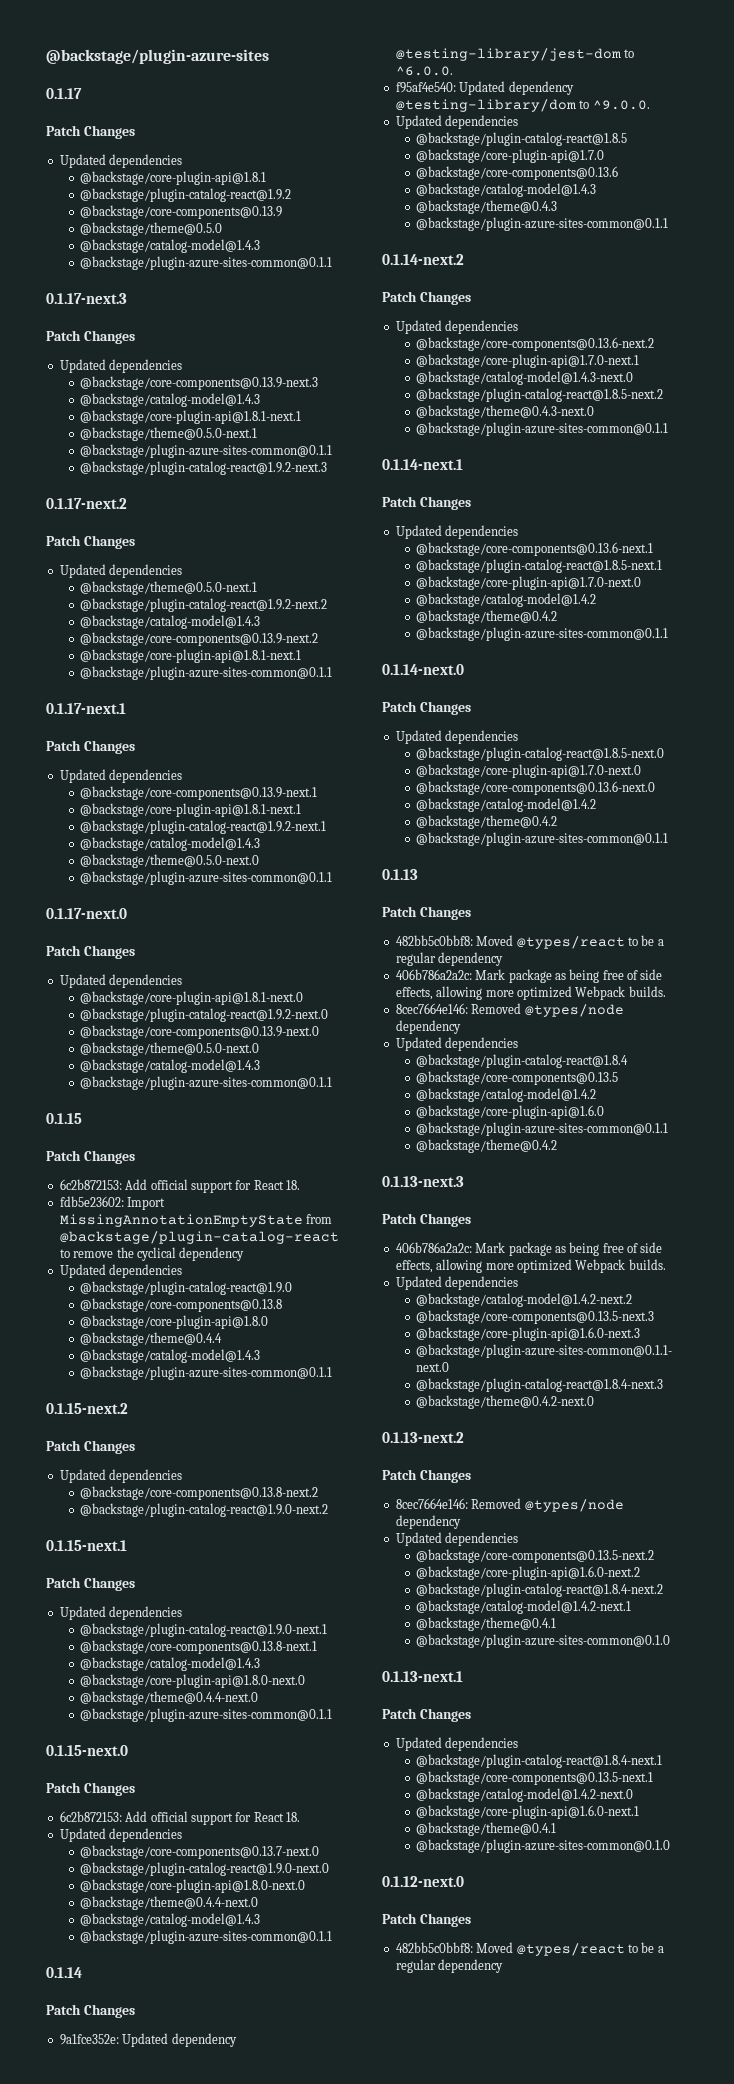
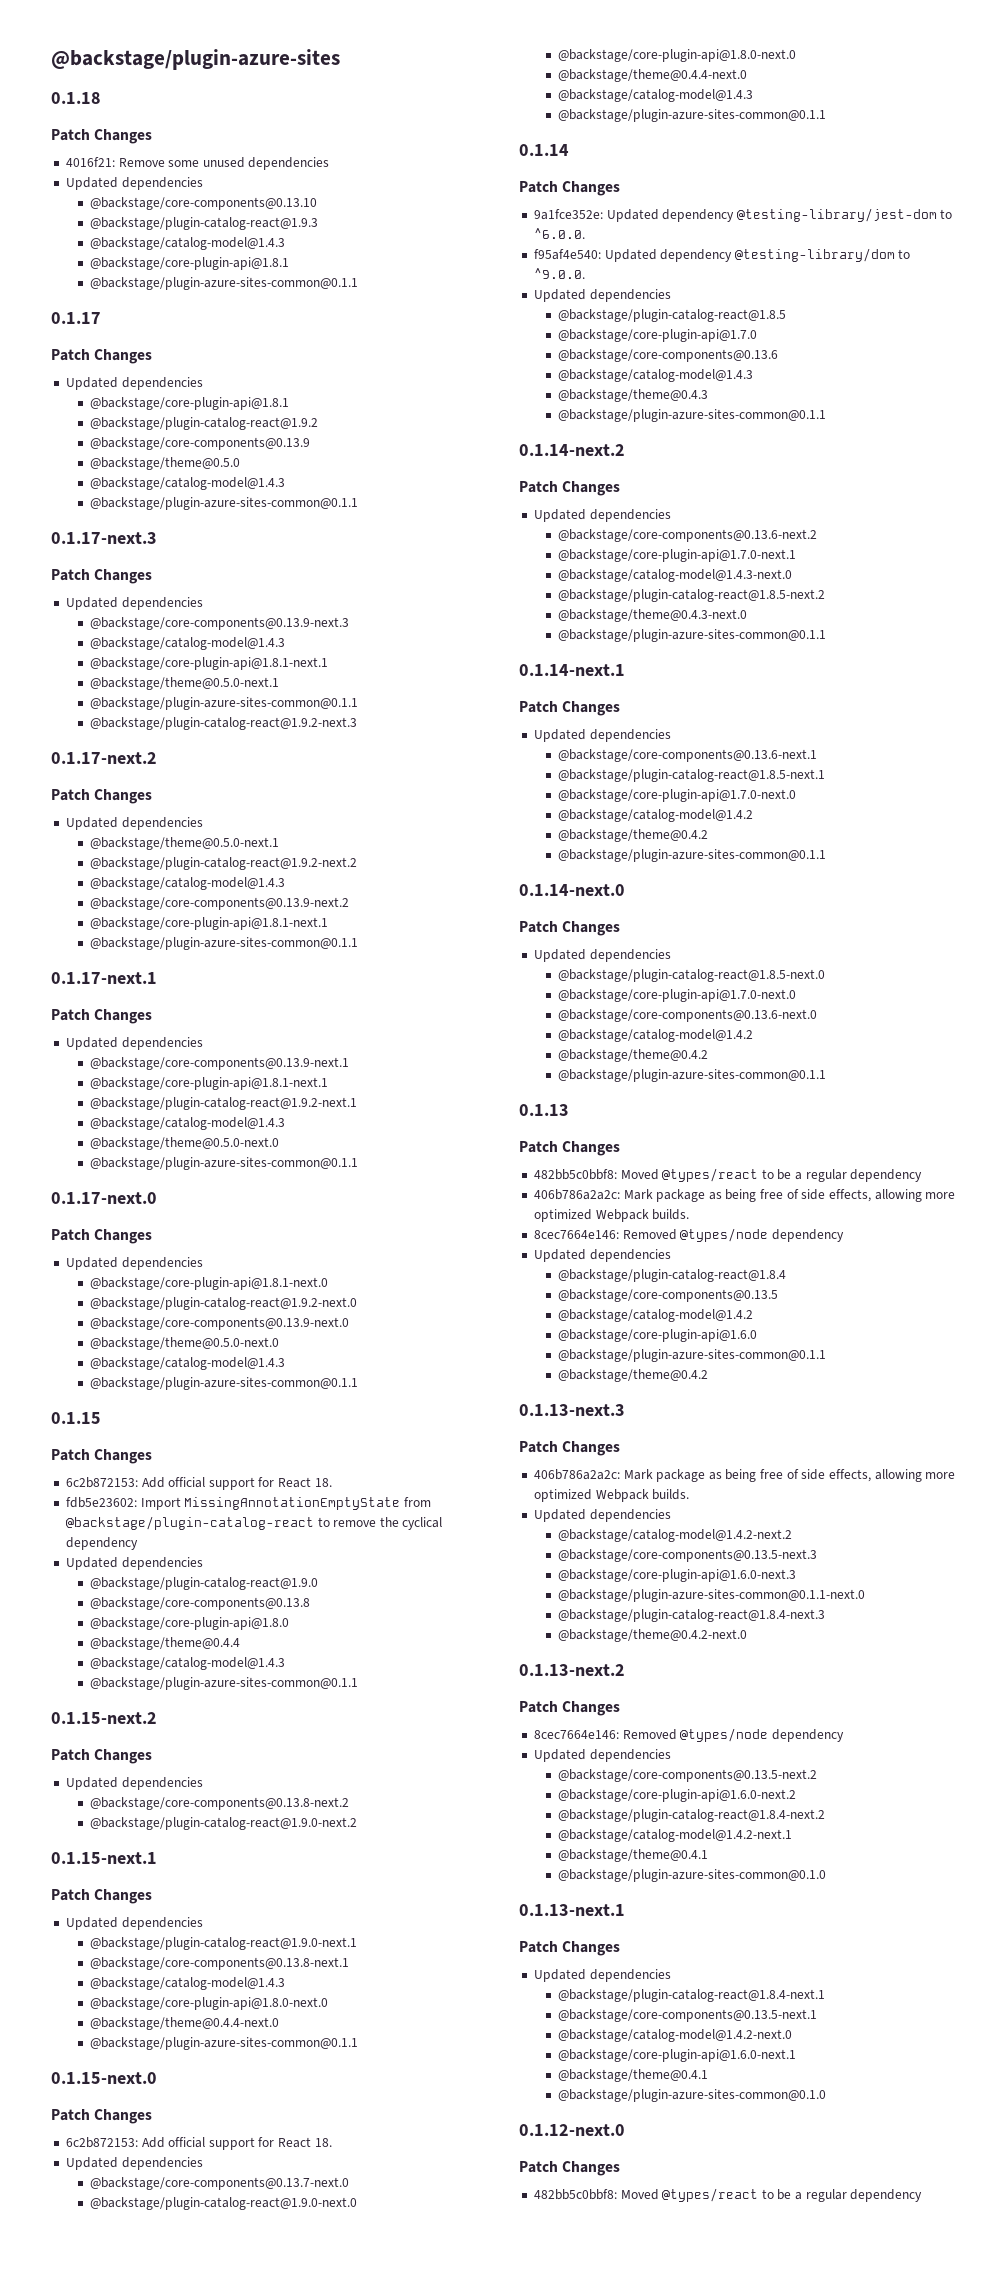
(269, 56) none -> [51,92,101,104] [51,129,153,144] [65,157,330,170] [65,177,203,190] [90,197,318,210] [90,217,319,230] [90,237,286,250] [90,257,290,270] [90,277,359,290] // 0.1.18 // Patch Changes // 4016f21: Remove some unused dependencies // Updated dependencies // @backstage/core-components@0.13.10 // @backstage/plugin-catalog-react@1.9.3 // @backstage/catalog-model@1.4.3 // @backstage/core-plugin-api@1.8.1 // @backstage/plugin-azure-sites-common@0.1.1

